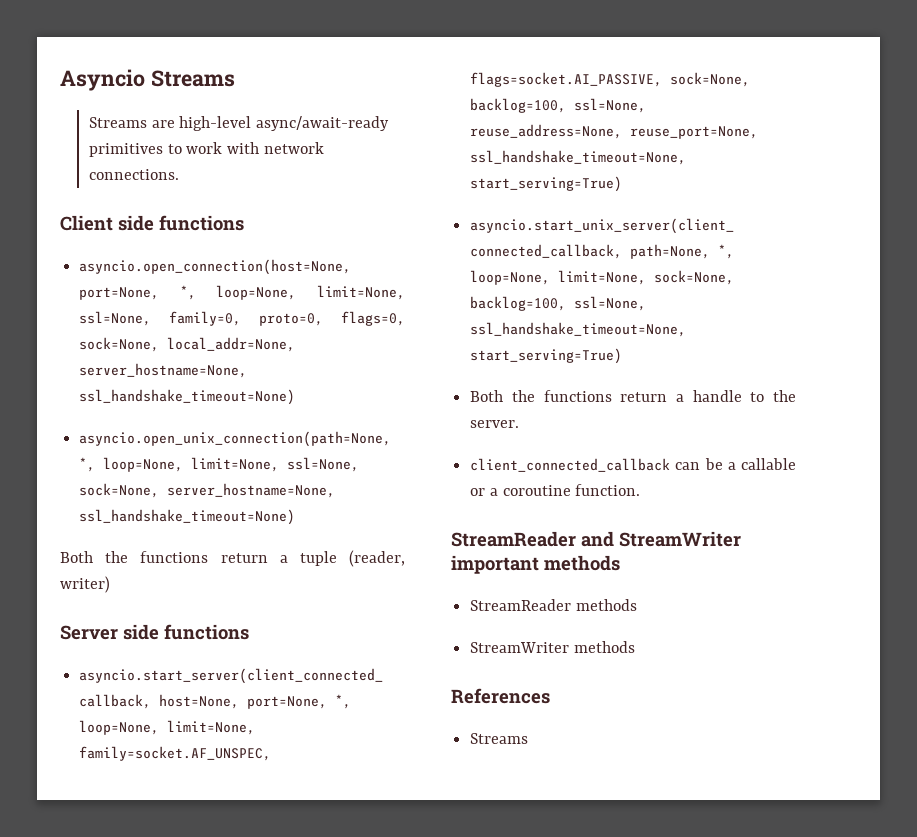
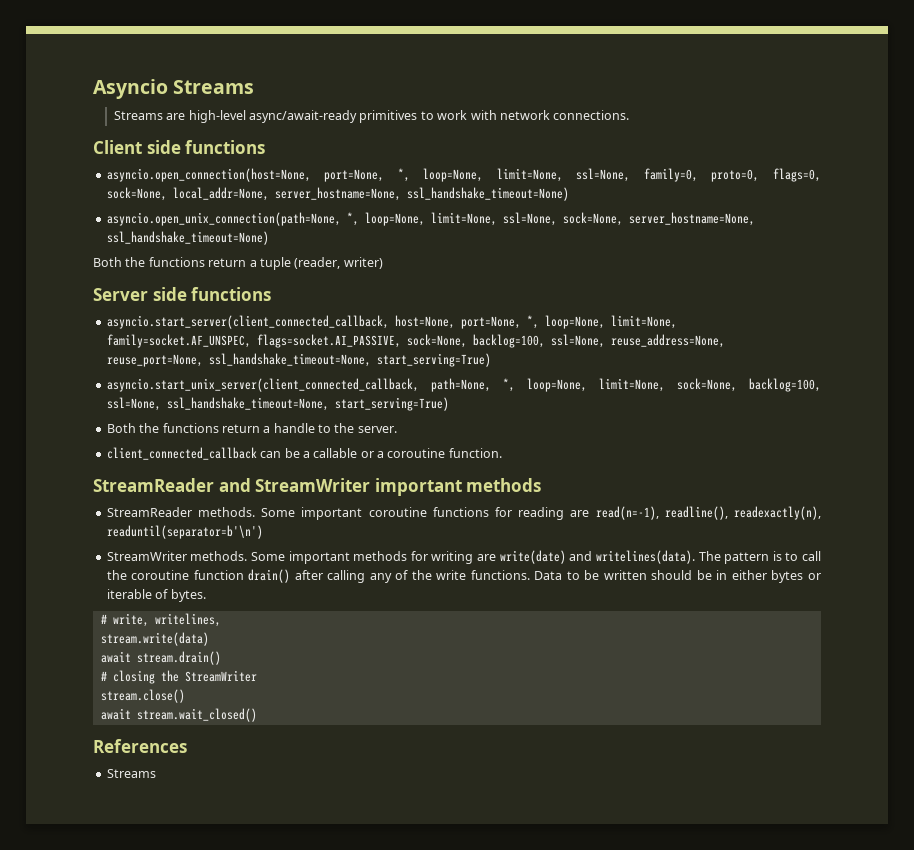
[575,599,637,611] [470,641,635,653] methods // StreamWriter methods -> [197,506,821,520] [106,525,263,539] [106,550,822,564] [106,569,822,583] [106,589,206,602] [100,613,221,627] [100,632,209,646] [100,651,221,665] [100,670,257,684] [100,689,185,703] [100,708,257,722] methods. Some important coroutine functions for reading are read(n=-1), readline(), readexactly(n), readuntil(separator=b'\n') // StreamWriter methods. Some important methods for writing are write(date) and writelines(data). The pattern is to call the coroutine function drain() after calling any of the write functions. Data to be written should be in either bytes or iterable of bytes. // # write, writelines, // stream.write(data) // await stream.drain() // # closing the StreamWriter // stream.close() // await stream.wait_closed()

